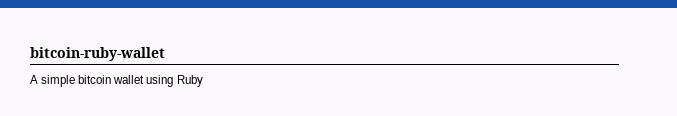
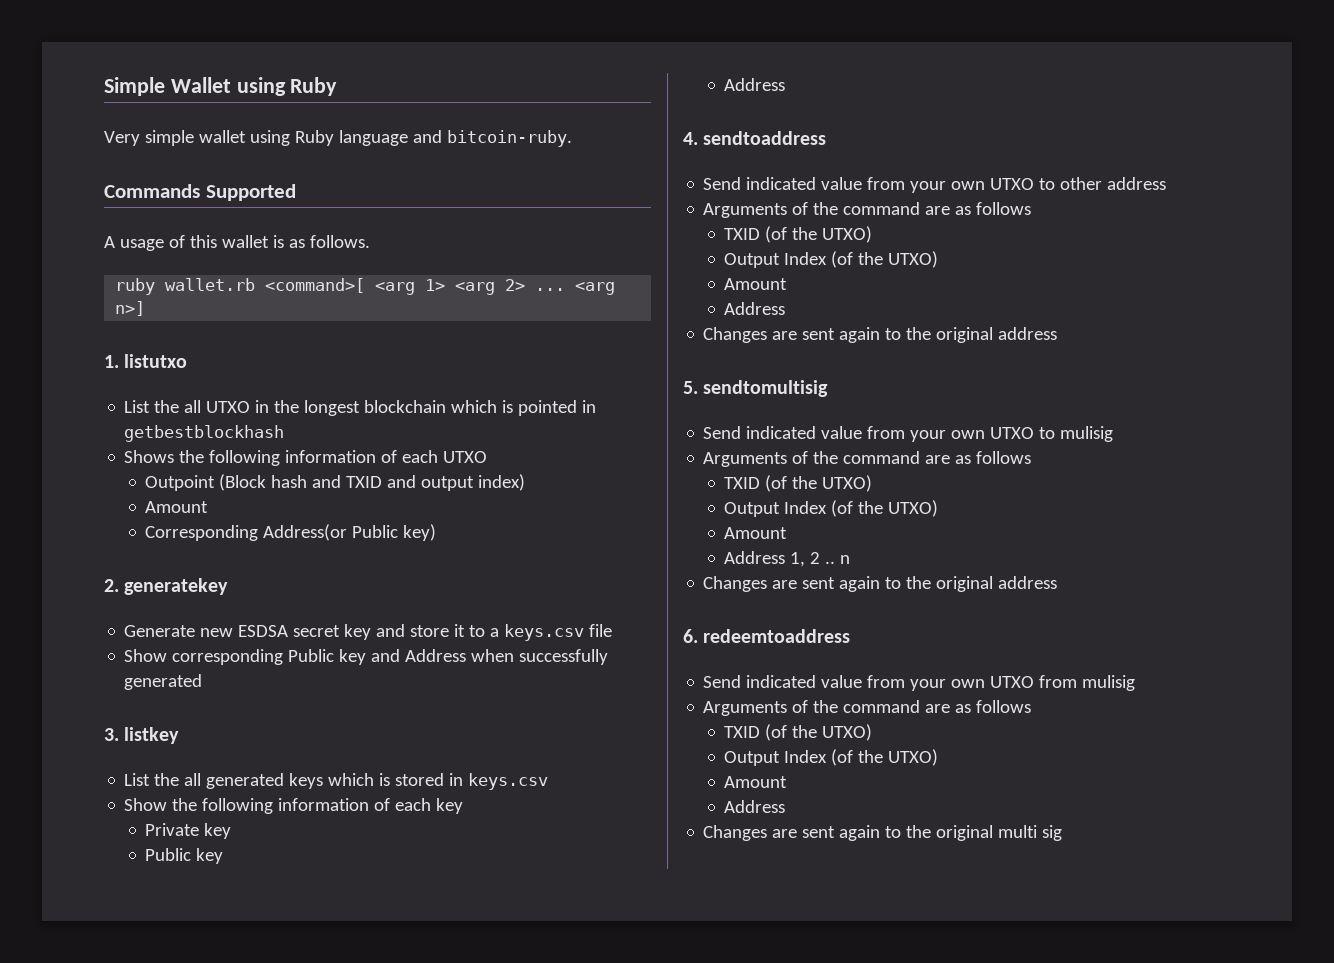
[30,47,165,61] [30,75,203,87] bitcoin-ruby-wallet // A simple bitcoin wallet using Ruby -> [104,77,338,96] [104,130,572,147] [104,184,296,201] [104,235,370,251] [115,278,616,295] [115,301,146,316] [104,354,188,368] [124,400,597,416] [124,425,285,442] [124,450,488,466] [145,474,526,491] [145,501,209,513] [145,524,437,541] [104,578,229,595] [124,624,613,641] [124,649,609,665] [124,674,203,690] [104,727,180,744] [124,773,549,790] [124,798,464,814] [145,823,232,839] [145,848,224,864] [724,78,786,91] [683,131,827,145] [703,177,1167,193] [703,202,1032,218] [724,226,873,243] [724,251,939,268] [724,278,788,290] [724,302,786,315] [703,327,1058,343] [683,380,829,397] [703,426,1114,442] [703,451,1032,467] [724,475,873,492] [724,500,939,517] [724,527,788,539] [724,551,851,567] [703,576,1058,592] [683,629,851,643] [703,675,1136,691] [703,700,1032,716] [724,724,873,741] [724,749,939,766] [724,776,788,788] [724,800,786,813] [703,825,1063,841] Simple Wallet using Ruby // Very simple wallet using Ruby language and bitcoin-ruby. // Commands Supported // A usage of this wallet is as follows. // ruby wallet.rb <command>[ <arg 1> <arg 2> ... <arg n>] // 1. listutxo // List the all UTXO in the longest blockchain which is pointed in getbestblockhash // Shows the following information of each UTXO // Outpoint (Block hash and TXID and output index) // Amount // Corresponding Address(or Public key) // 2. generatekey // Generate new ESDSA secret key and store it to a keys.csv file // Show corresponding Public key and Address when successfully generated // 3. listkey // List the all generated keys which is stored in keys.csv // Show the following information of each key // Private key // Public key // Address // 4. sendtoaddress // Send indicated value from your own UTXO to other address // Arguments of the command are as follows // TXID (of the UTXO) // Output Index (of the UTXO) // Amount // Address // Changes are sent again to the original address // 5. sendtomultisig // Send indicated value from your own UTXO to mulisig // Arguments of the command are as follows // TXID (of the UTXO) // Output Index (of the UTXO) // Amount // Address 1, 2 .. n // Changes are sent again to the original address // 6. redeemtoaddress // Send indicated value from your own UTXO from mulisig // Arguments of the command are as follows // TXID (of the UTXO) // Output Index (of the UTXO) // Amount // Address // Changes are sent again to the original multi sig

